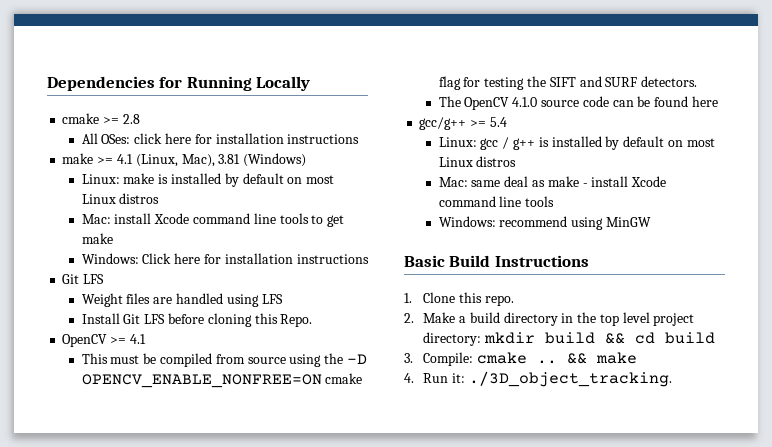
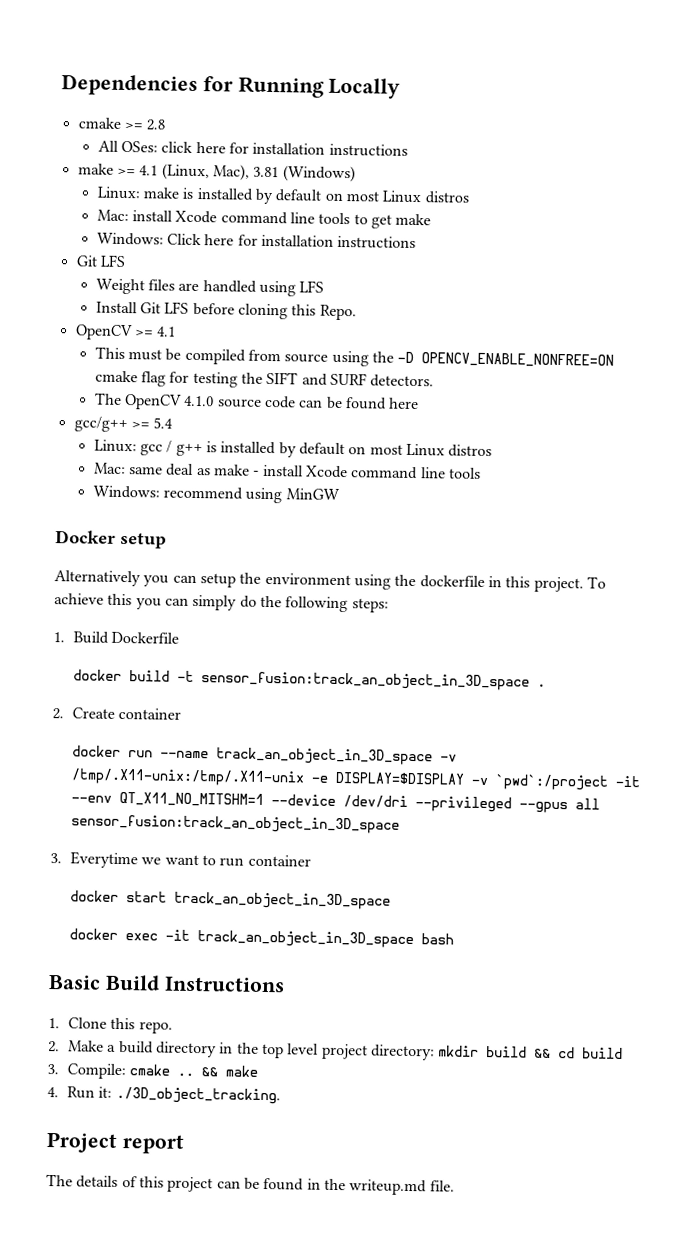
(651, 222) none -> [55,530,167,549] [54,570,606,593] [54,593,389,613] [53,631,180,644] [73,669,547,691] [52,707,182,720] [72,745,458,766] [71,768,641,791] [71,791,601,814] [71,814,401,834] [50,851,311,869] [70,890,392,910] [69,928,455,949] // Docker setup // Alternatively you can setup the environment using the dockerfile in this project. To achieve this you can simply do the following steps: // 1. Build Dockerfile // docker build -t sensor_fusion:track_an_object_in_3D_space . // 2. Create container // docker run --name track_an_object_in_3D_space -v /tmp/.X11-unix:/tmp/.X11-unix -e DISPLAY=$DISPLAY -v `pwd`:/project -it --env QT_X11_NO_MITSHM=1 --device /dev/dri --privileged --gpus all sensor_fusion:track_an_object_in_3D_space // 3. Everytime we want to run container // docker start track_an_object_in_3D_space // docker exec -it track_an_object_in_3D_space bash
(672, 379) none -> [46,1132,184,1154] [46,1174,455,1196] // Project report // The details of this project can be found in the writeup.md file.

